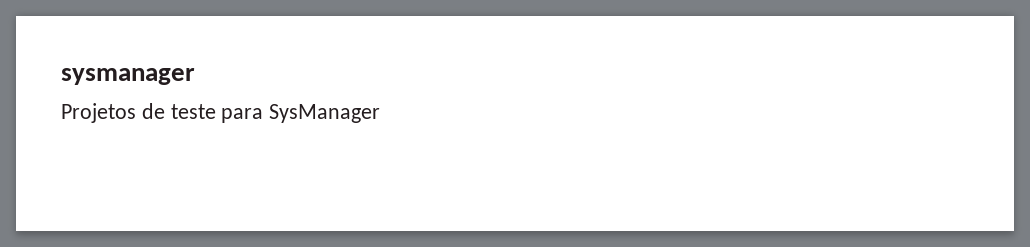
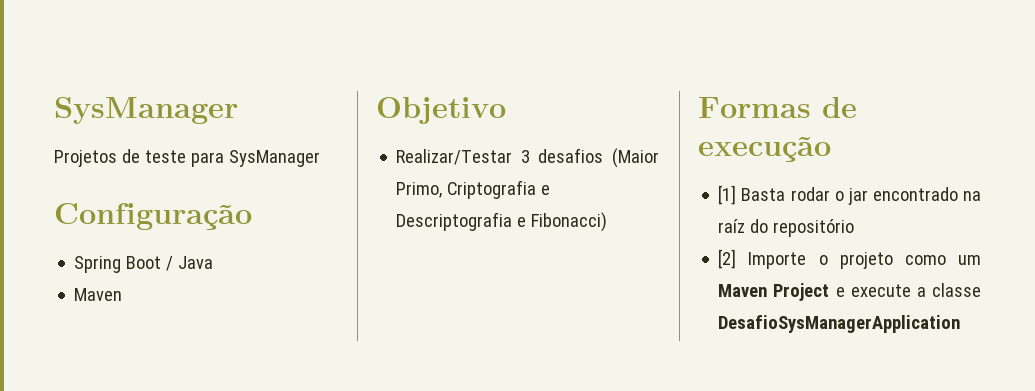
[61,68,195,85] sysmanager -> [54,97,238,124] SysManager
(381, 113) none -> [54,203,252,230] [74,256,214,273] [74,288,123,301] [376,97,506,124] [396,148,659,168] [396,180,551,199] [396,212,608,232] [698,97,857,118] [698,137,831,162] [718,185,981,205] [718,219,855,237] [718,249,981,269] [718,283,981,301] [718,315,961,333] // Configuração // Spring Boot / Java // Maven // Objetivo // Realizar/Testar 3 desafios (Maior Primo, Criptografia e Descriptografia e Fibonacci) // Formas de execução // [1] Basta rodar o jar encontrado na raíz do repositório // [2] Importe o projeto como um Maven Project e execute a classe DesafioSysManagerApplication

